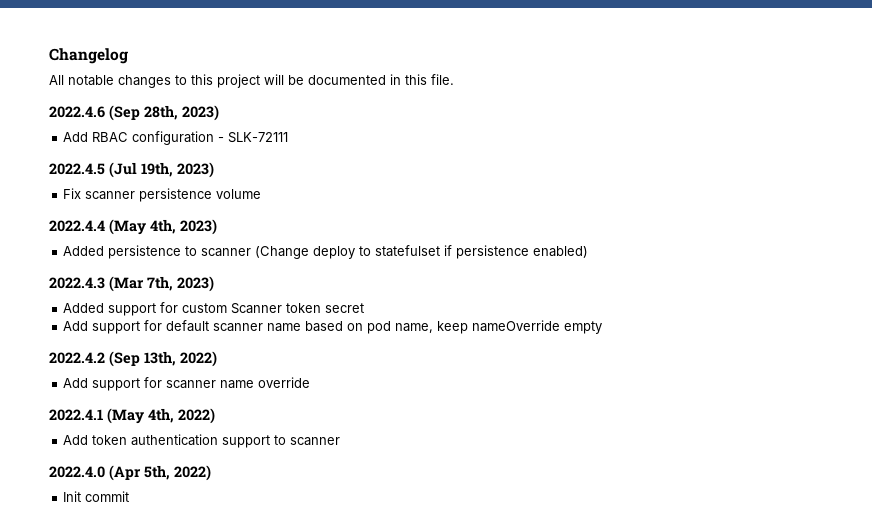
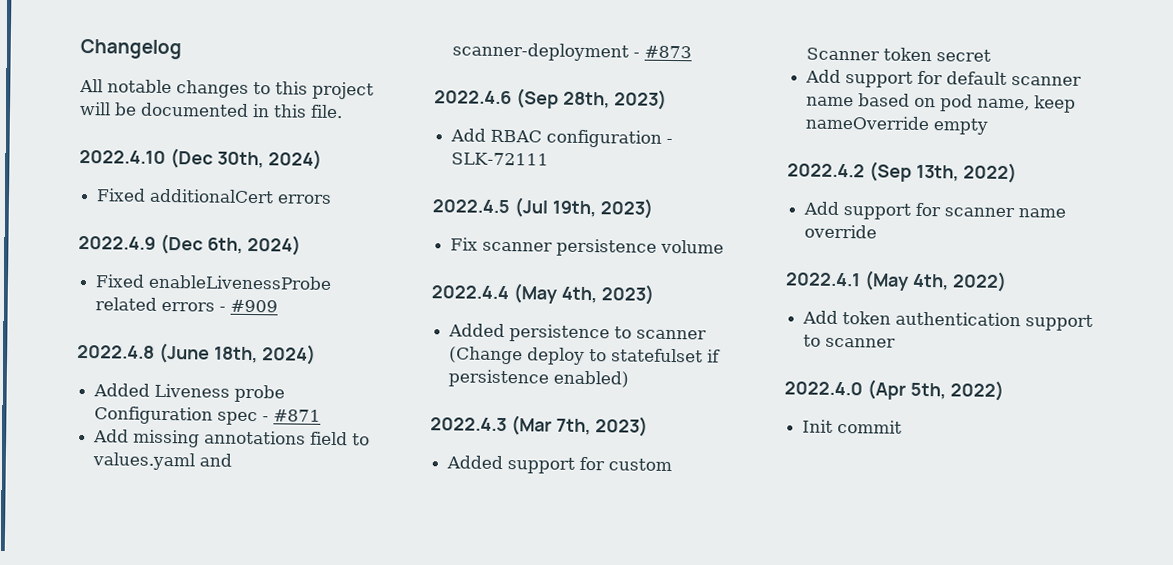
(454, 79) none -> [79,148,322,170] [96,188,333,204] [78,233,301,256] [95,274,333,290] [95,297,279,313] [77,342,316,365] [93,383,286,403] [94,406,322,426] [93,429,371,448] [92,452,233,471] [452,42,693,62] // 2022.4.10 (Dec 30th, 2024) // Fixed additionalCert errors // 2022.4.9 (Dec 6th, 2024) // Fixed enableLivenessProbe related errors - #909 // 2022.4.8 (June 18th, 2024) // Added Liveness probe Configuration spec - #871 // Add missing annotations field to values.yaml and scanner-deployment - #873

